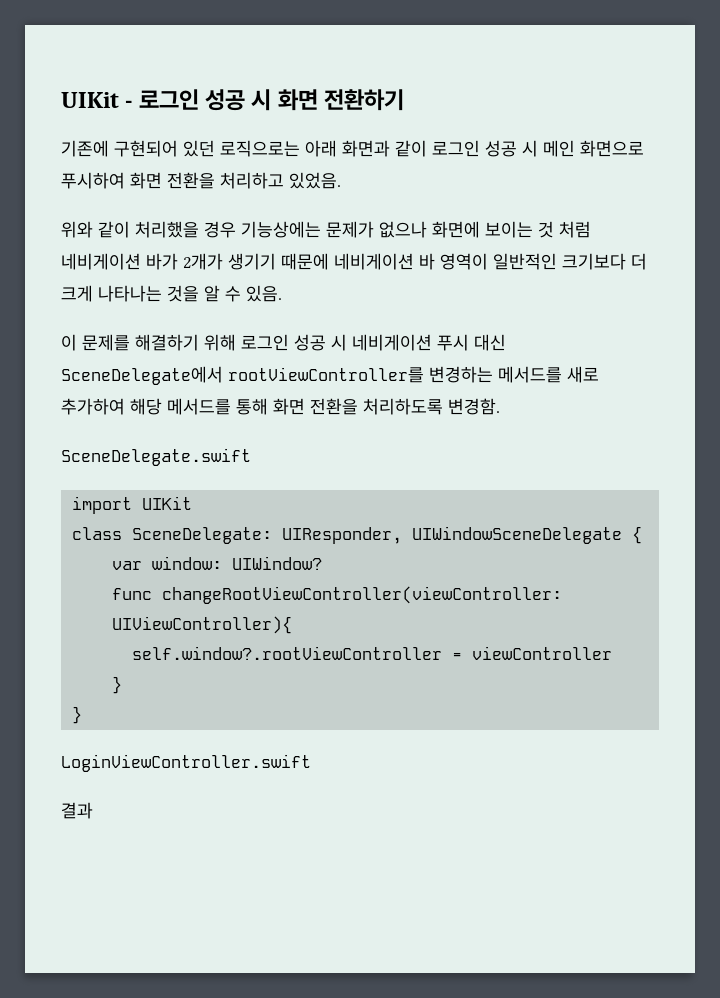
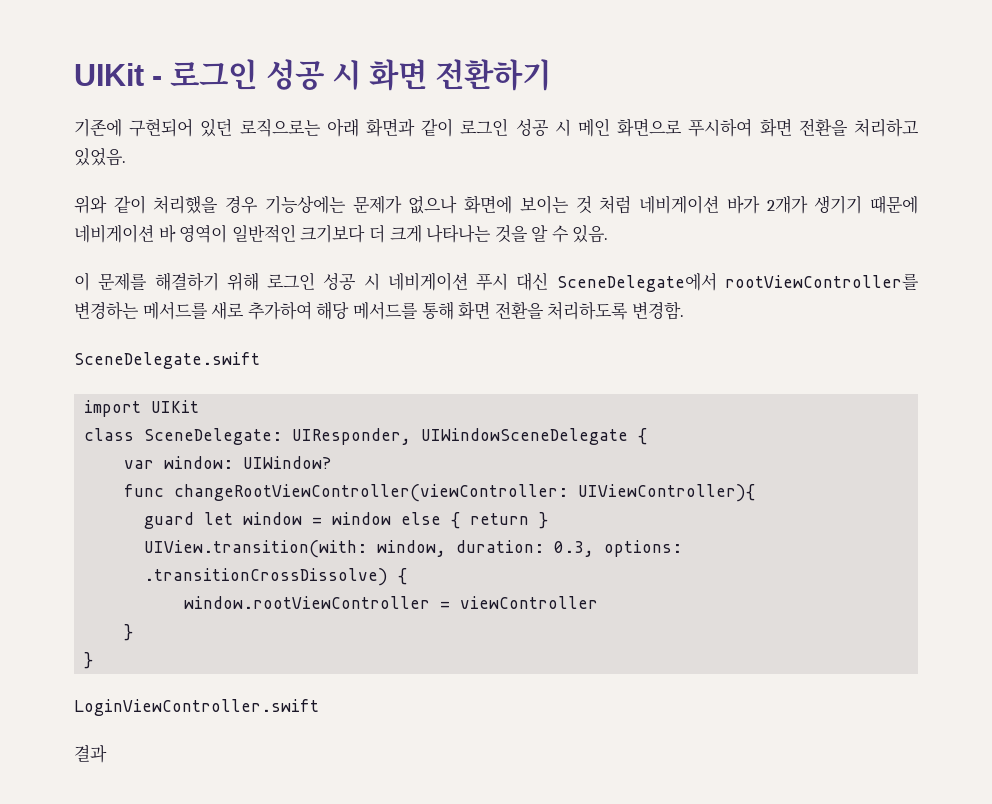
[131,646,442,660] self.window?.rootViewController -> [144,512,549,529] [144,540,683,558] [144,568,408,586] [184,596,431,609] guard let window = window else { return } // UIView.transition(with: window, duration: 0.3, options: .transitionCrossDissolve) { // window.rootViewController

